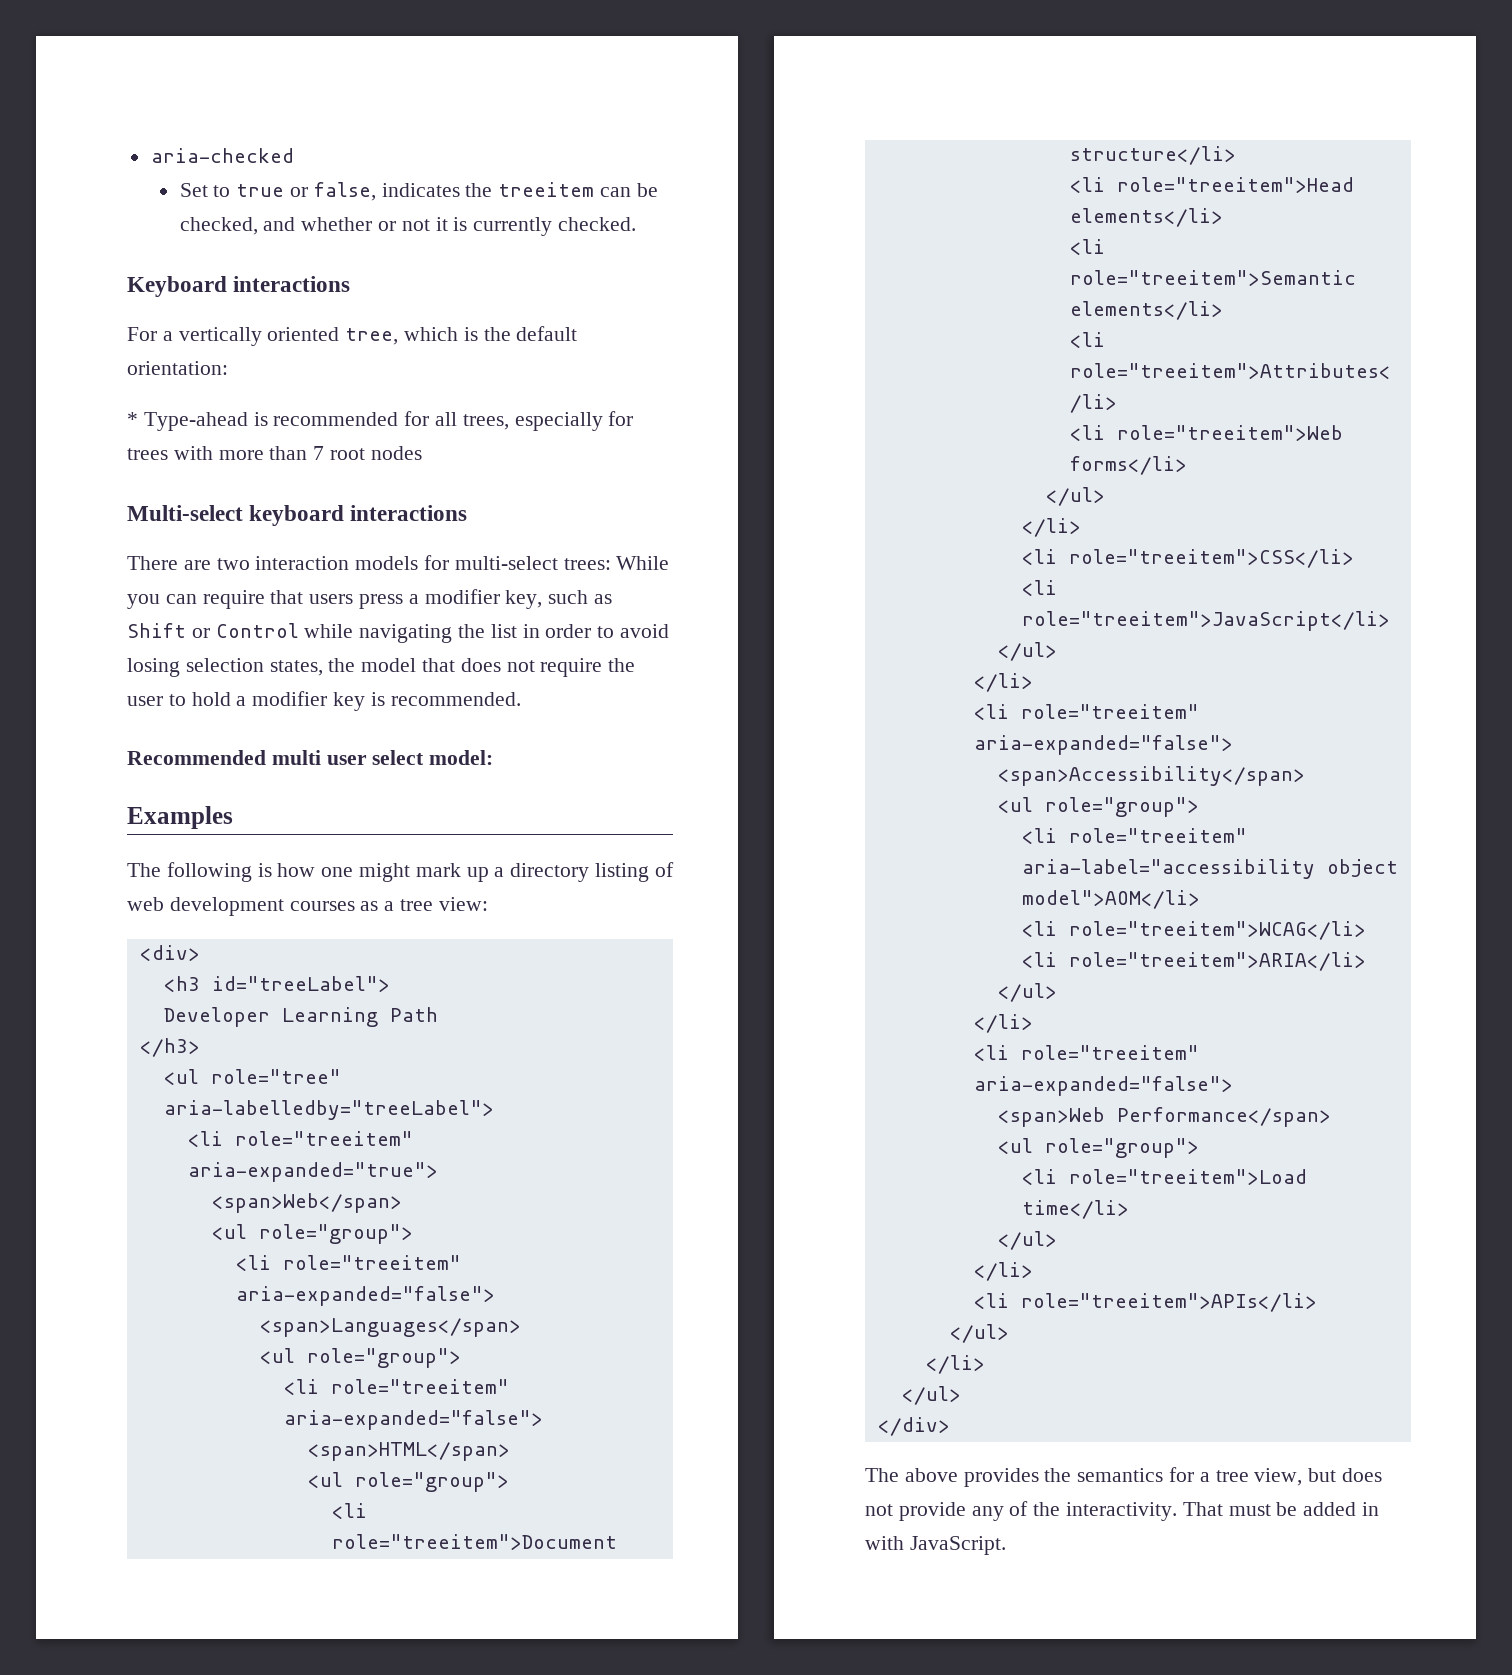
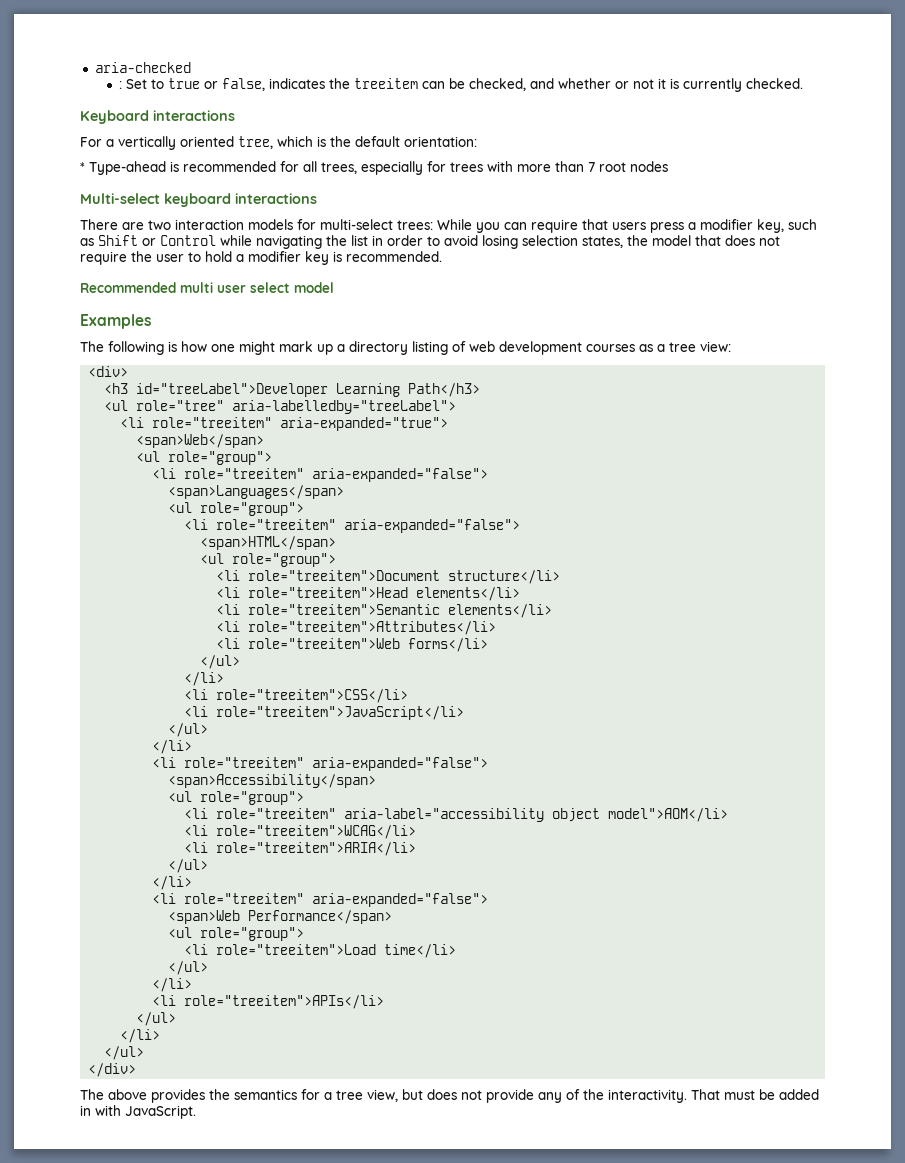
(294, 155) none -> [119,81,123,89] :
[429,750,494,765] model: -> [294,282,334,293] model
[211,976,390,992] [163,1007,438,1027] [139,1038,200,1057] id="treeLabel"> // Developer Learning Path // </h3> -> [136,383,481,397] id="treeLabel">Developer Learning Path</h3>

